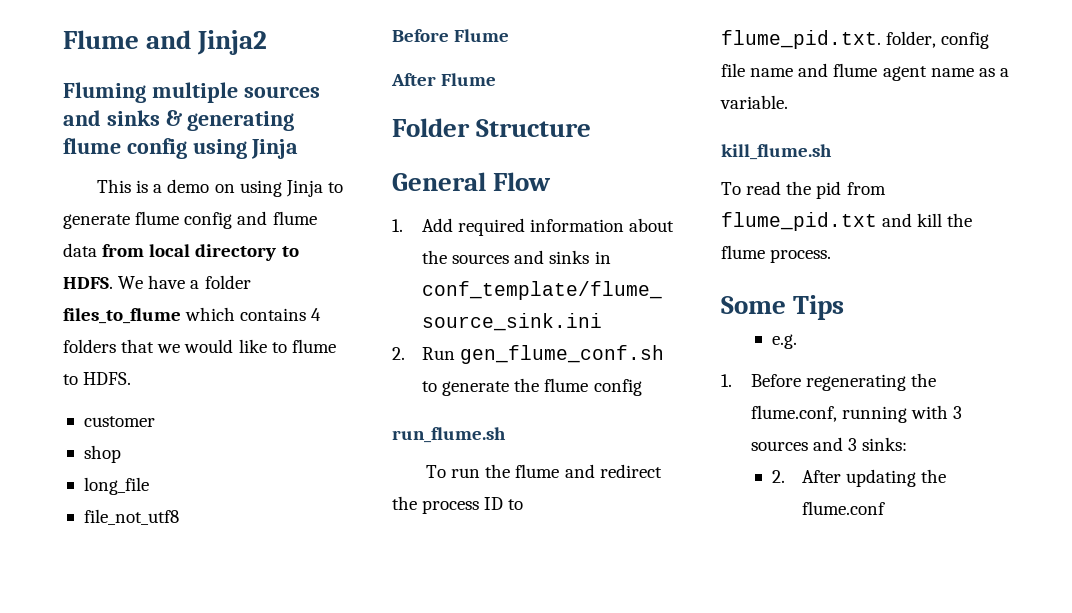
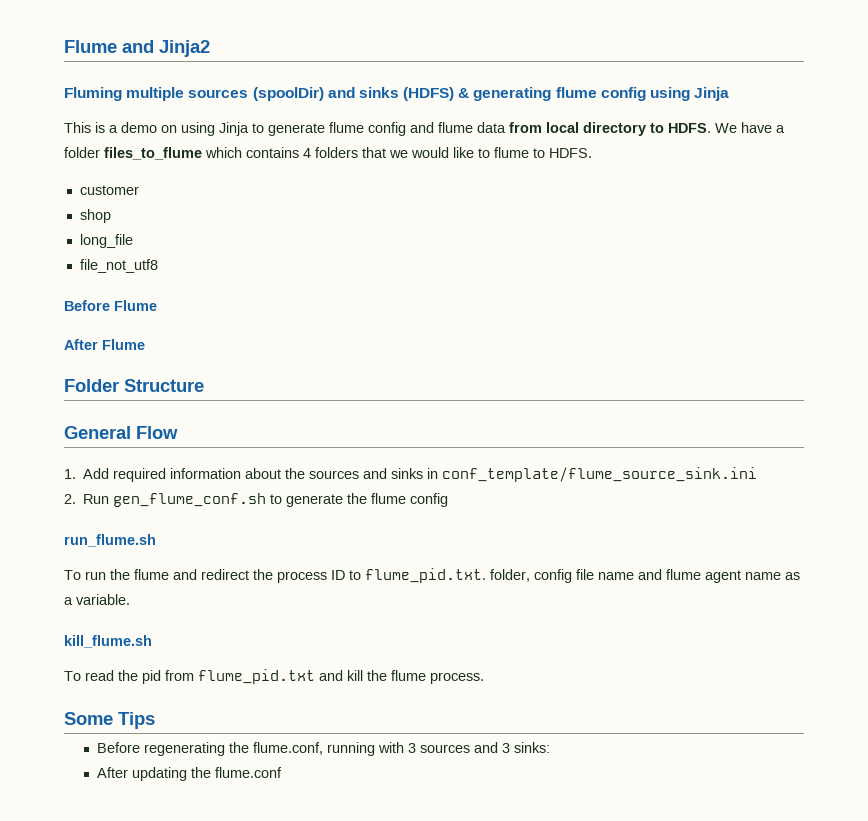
[63,110,160,126] and sinks -> [252,87,455,101] (spoolDir) and sinks (HDFS)
[771,334,797,349] [721,374,732,387] e.g. // 1. -> (155, 720) none
[771,470,785,483] 2. -> (550, 747) none

